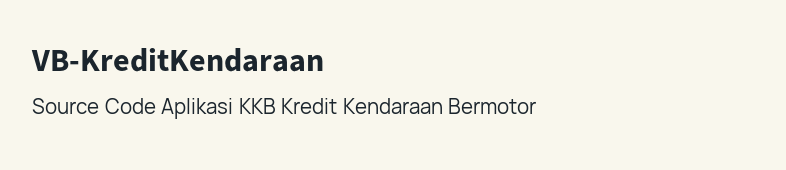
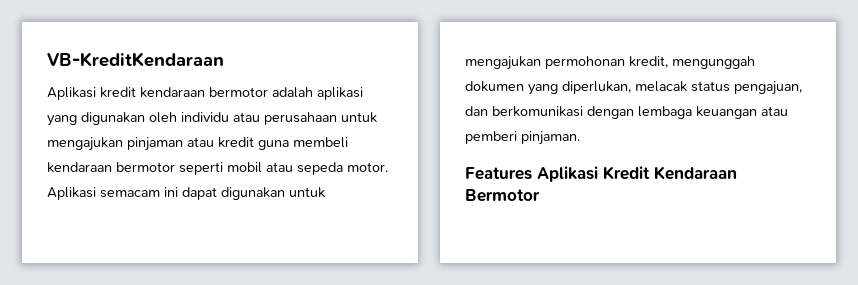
[32,98,276,119] Source Code Aplikasi KKB -> [47,87,363,100] [47,112,377,126] [47,137,348,151] [47,162,388,175] [47,187,325,200] [465,56,755,70] [465,81,802,95] [465,106,788,119] [465,131,580,145] [465,166,598,182] Aplikasi kredit kendaraan bermotor adalah aplikasi yang digunakan oleh individu atau perusahaan untuk mengajukan pinjaman atau kredit guna membeli kendaraan bermotor seperti mobil atau sepeda motor. Aplikasi semacam ini dapat digunakan untuk mengajukan permohonan kredit, mengunggah dokumen yang diperlukan, melacak status pengajuan, dan berkomunikasi dengan lembaga keuangan atau pemberi pinjaman. // Features Aplikasi

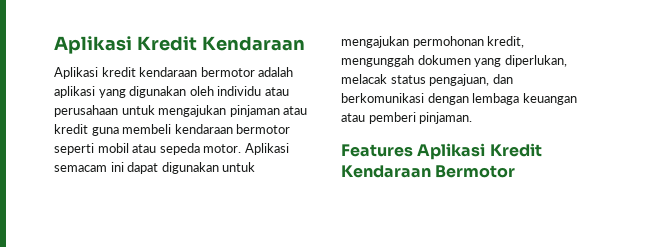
[47,52,224,67] VB-KreditKendaraan -> [54,36,305,54] Aplikasi Kredit Kendaraan

